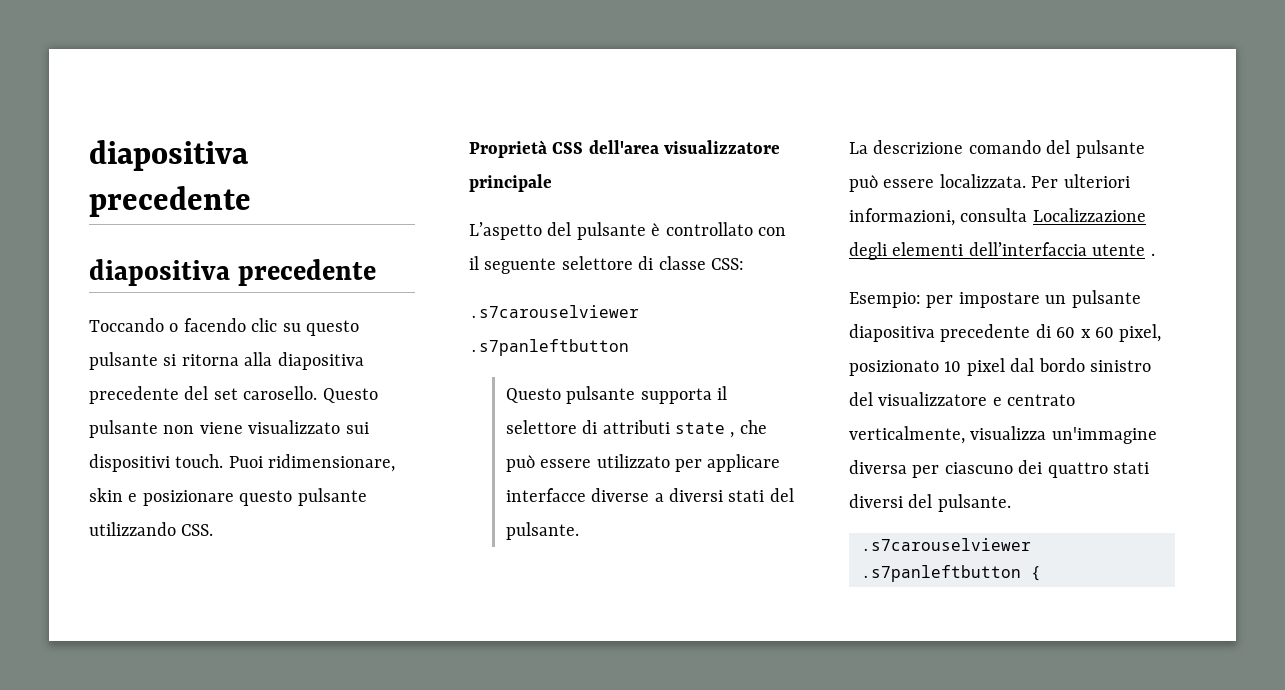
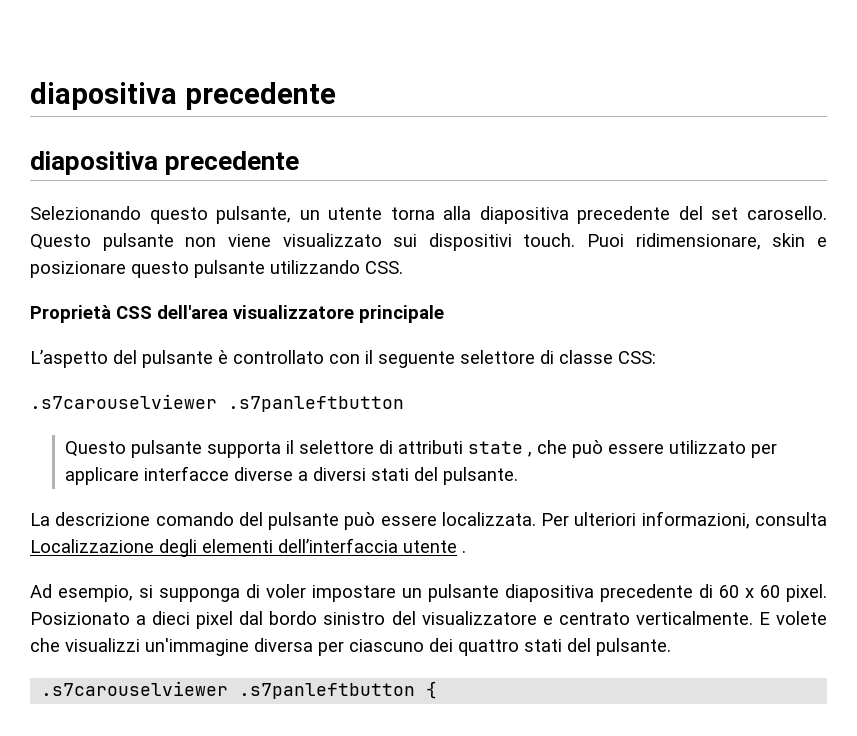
[89,318,359,336] [89,352,239,370] Toccando o facendo clic su questo pulsante si ritorna -> [30,206,435,224] Selezionando questo pulsante, un utente torna
[849,292,954,308] Esempio: per -> [30,584,306,602] Ad esempio, si supponga di voler
[1119,324,1162,342] [849,360,962,376] pixel, posizionato 10 -> [786,584,827,602] [30,611,191,625] pixel. Posizionato a dieci
[849,426,1047,444] verticalmente, visualizza -> [635,611,828,625] [30,638,140,652] verticalmente. E volete che visualizzi
[849,494,903,508] diversi -> (562, 645) none

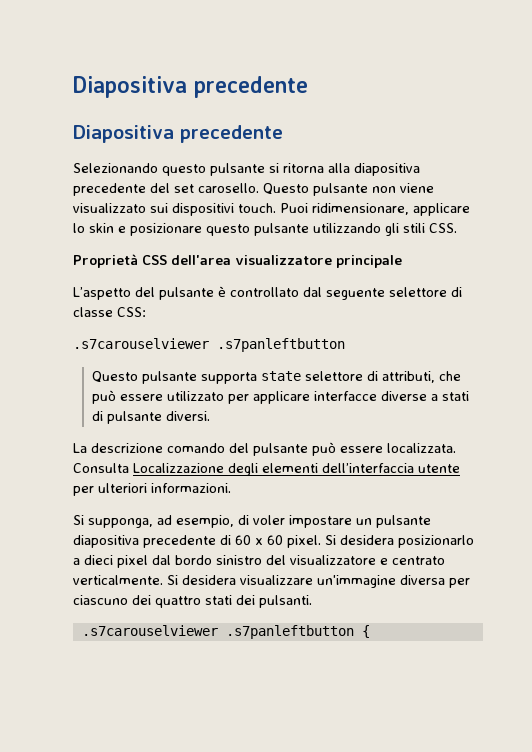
[30,82,336,110] [30,151,158,175] diapositiva precedente // diapositiva -> [73,76,308,98] [73,125,174,143] Diapositiva precedente // Diapositiva
[216,206,435,224] pulsante, un utente torna -> [210,163,324,176] pulsante si ritorna
(761, 241) none -> [413,203,470,216] [73,223,85,233] applicare lo
(360, 267) none -> [385,223,425,236] gli stili
[329,350,373,364] con il -> [303,287,322,297] dal
[285,440,532,457] il selettore di attributi state , -> [261,371,436,383] state selettore di attributi,
[312,467,518,485] diversi stati del pulsante. -> [442,391,470,401] [92,411,211,424] stati di pulsante diversi.
[541,511,827,529] Per ulteriori informazioni, consulta -> [73,463,129,473] Consulta
[462,550,466,553] [30,584,240,602] . // Ad esempio, si supponga -> [73,483,231,496] [73,515,234,528] per ulteriori informazioni. // Si supponga, ad esempio,
[30,612,130,625] Posizionato -> [325,535,474,548] Si desidera posizionarlo
[758,611,828,625] [30,638,140,652] E volete che visualizzi -> [167,575,313,585] Si desidera visualizzare
[567,638,671,656] del pulsante. -> [236,595,312,608] dei pulsanti.

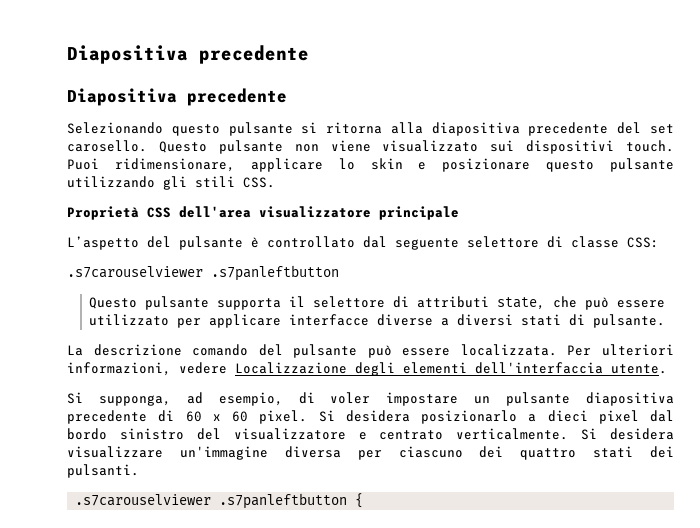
[261,371,436,383] state selettore di attributi, -> [288,296,545,310] il selettore di attributi state,
(439, 397) none -> [456,314,513,326] diversi
[107,411,211,424] pulsante diversi. -> [592,314,665,328] pulsante.
[73,463,460,476] [73,483,231,496] Consulta Localizzazione degli elementi dell’interfaccia utente per ulteriori informazioni. -> [567,344,674,356] [67,362,667,376] Per ulteriori informazioni, vedere Localizzazione degli elementi dell'interfaccia utente.

